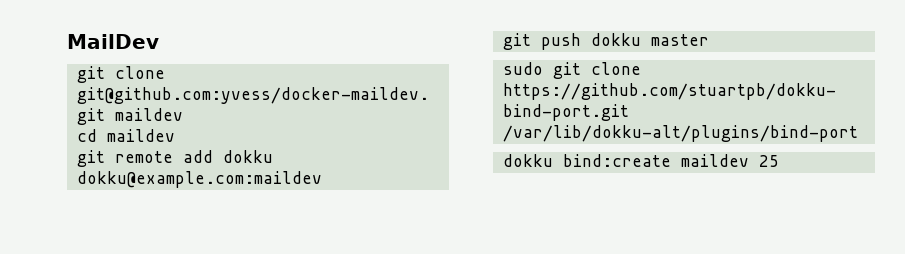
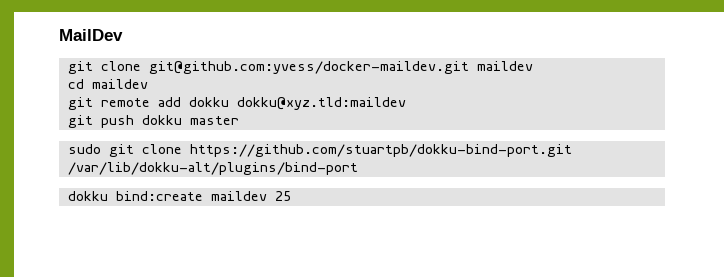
[76,171,322,188] dokku@example.com:maildev -> [237,97,407,110] dokku@xyz.tld:maildev

